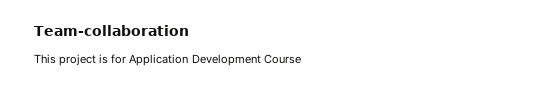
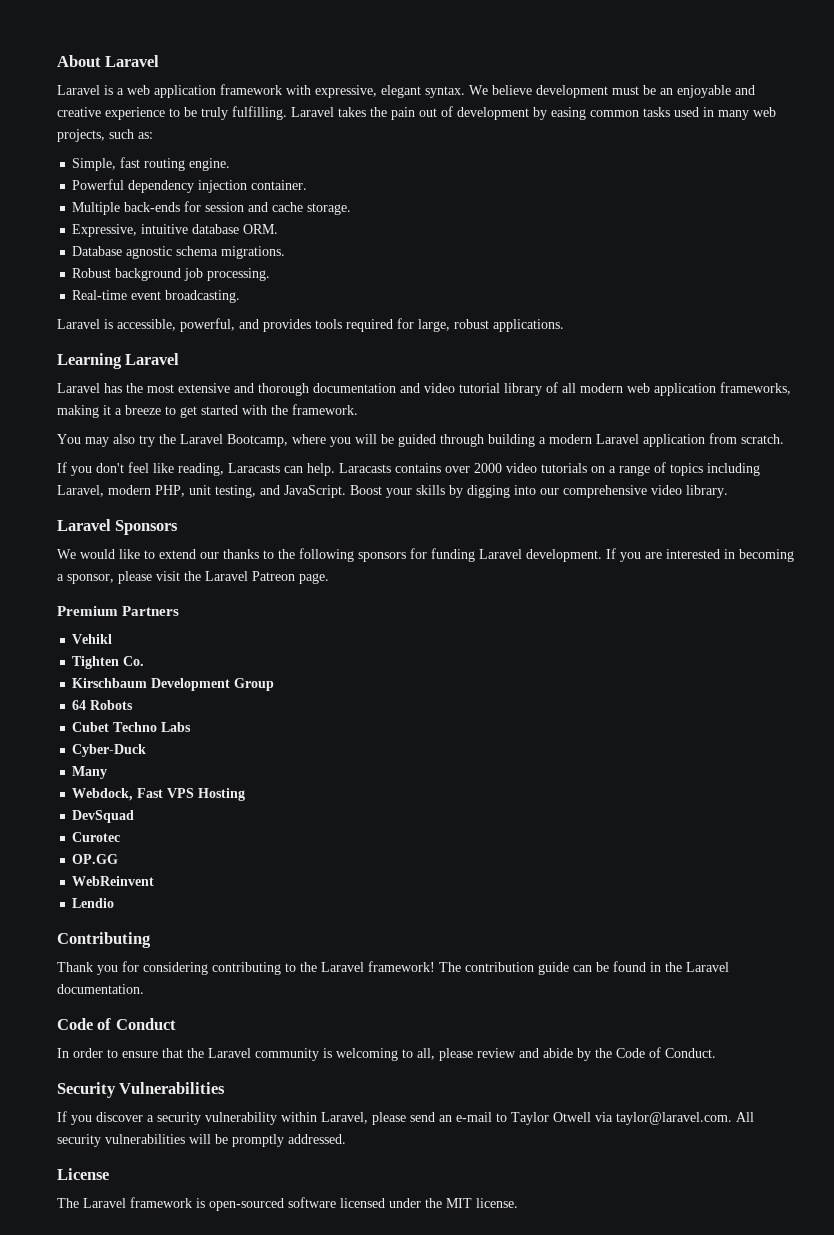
[34,25,189,36] [34,54,301,66] Team-collaboration // This project is for Application Development Course -> [57,55,160,67] [57,84,755,98] [57,106,776,120] [57,129,153,142] [72,157,231,171] [72,179,308,193] [72,201,352,215] [72,224,279,237] [72,246,286,259] [72,268,271,281] [72,290,241,303] [57,318,564,332] [57,353,180,369] [57,382,791,396] [57,404,358,418] [57,433,784,447] [57,462,760,476] [57,485,728,498] [57,519,179,535] [57,548,794,562] [57,571,329,584] [57,606,180,616] [72,634,113,644] [72,656,145,669] [72,678,275,691] [72,700,134,710] [72,722,192,732] [72,744,147,757] [72,766,108,779] [72,788,246,801] [72,810,135,823] [72,832,121,842] [72,854,119,864] [72,876,155,886] [72,898,115,908] [57,932,151,948] [57,961,729,975] [57,984,144,994] [57,1018,176,1030] [57,1047,716,1061] [57,1082,226,1098] [57,1111,754,1125] [57,1134,346,1147] [57,1168,109,1180] [57,1197,518,1211] About Laravel // Laravel is a web application framework with expressive, elegant syntax. We believe development must be an enjoyable and creative experience to be truly fulfilling. Laravel takes the pain out of development by easing common tasks used in many web projects, such as: // Simple, fast routing engine. // Powerful dependency injection container. // Multiple back-ends for session and cache storage. // Expressive, intuitive database ORM. // Database agnostic schema migrations. // Robust background job processing. // Real-time event broadcasting. // Laravel is accessible, powerful, and provides tools required for large, robust applications. // Learning Laravel // Laravel has the most extensive and thorough documentation and video tutorial library of all modern web application frameworks, making it a breeze to get started with the framework. // You may also try the Laravel Bootcamp, where you will be guided through building a modern Laravel application from scratch. // If you don't feel like reading, Laracasts can help. Laracasts contains over 2000 video tutorials on a range of topics including Laravel, modern PHP, unit testing, and JavaScript. Boost your skills by digging into our comprehensive video library. // Laravel Sponsors // We would like to extend our thanks to the following sponsors for funding Laravel development. If you are interested in becoming a sponsor, please visit the Laravel Patreon page. // Premium Partners // Vehikl // Tighten Co. // Kirschbaum Development Group // 64 Robots // Cubet Techno Labs // Cyber-Duck // Many // Webdock, Fast VPS Hosting // DevSquad // Curotec // OP.GG // WebReinvent // Lendio // Contributing // Thank you for considering contributing to the Laravel framework! The contribution guide can be found in the Laravel documentation. // Code of Conduct // In order to ensure that the Laravel community is welcoming to all, please review and abide by the Code of Conduct. // Security Vulnerabilities // If you discover a security vulnerability within Laravel, please send an e-mail to Taylor Otwell via taylor@laravel.com. All security vulnerabilities will be promptly addressed. // License // The Laravel framework is open-sourced software licensed under the MIT license.

